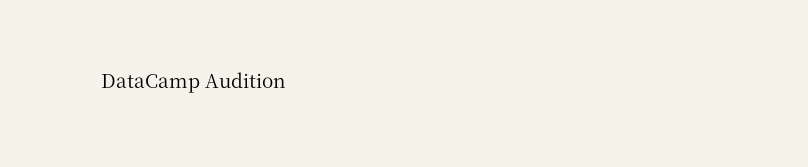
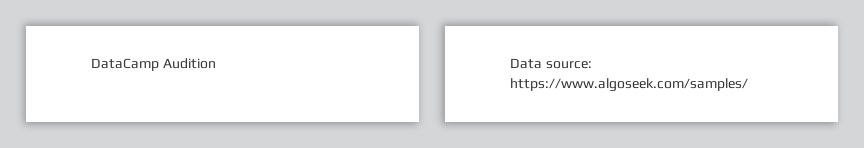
(287, 80) none -> [510,58,592,69] [510,78,748,92] // Data source: https://www.algoseek.com/samples/

